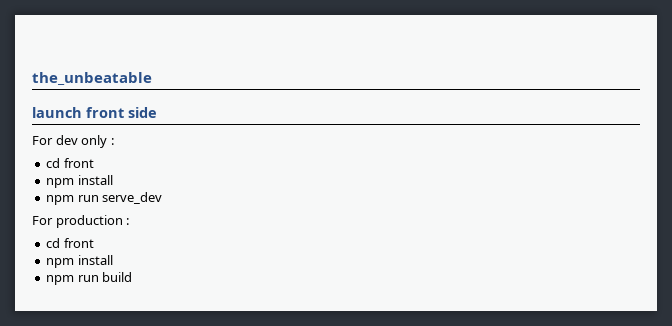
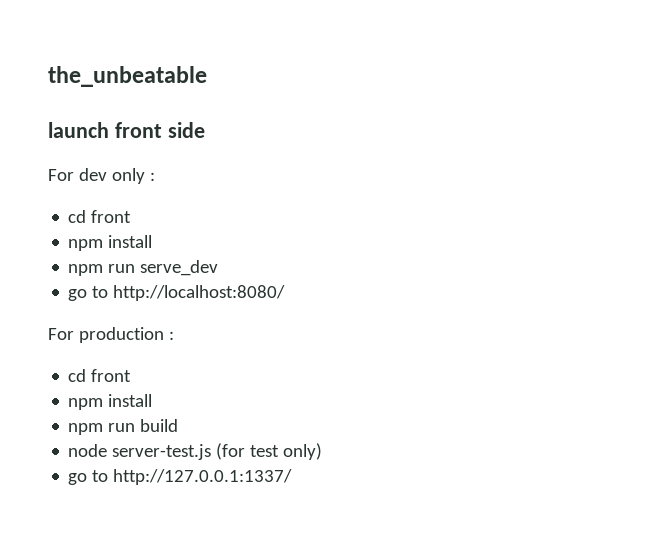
(163, 198) none -> [68,285,286,301] // go to http://localhost:8080/
(133, 277) none -> [68,443,323,460] [68,469,293,485] // node server-test.js (for test only) // go to http://127.0.0.1:1337/

